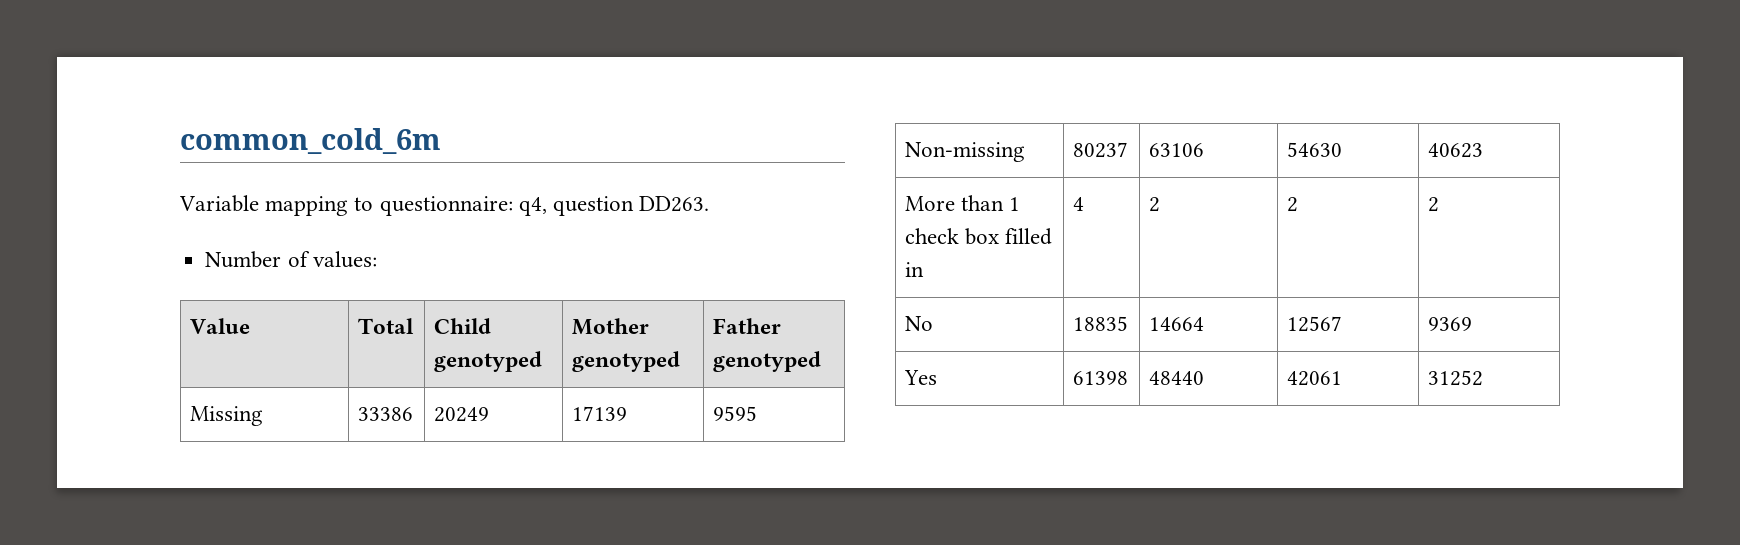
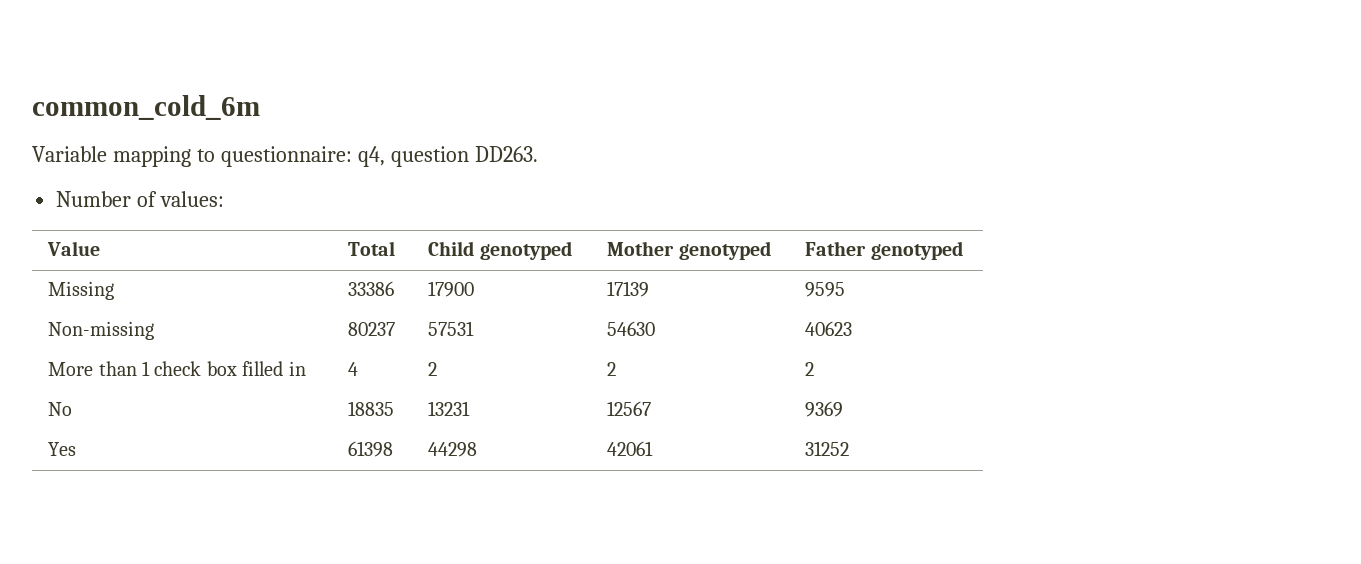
[433,407,489,422] 20249 -> [428,281,475,297] 17900
[1148,143,1204,157] 63106 -> [428,321,475,336] 57531
[1148,317,1204,331] 14664 -> [428,401,471,416] 13231
[1148,371,1204,385] 48440 -> [428,442,478,457] 44298

